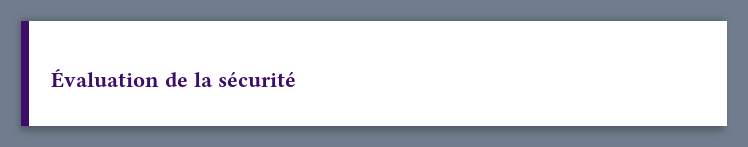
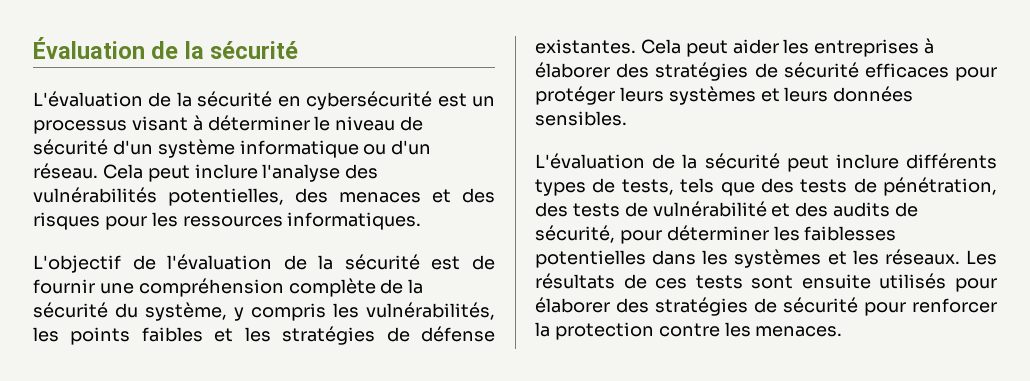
(296, 79) none -> [33,91,496,110] [33,115,424,134] [33,139,432,158] [33,163,379,182] [33,187,495,206] [33,212,422,230] [33,254,495,273] [33,278,424,297] [33,302,495,321] [33,326,496,345] [535,38,935,57] [535,62,998,81] [535,86,914,105] [535,111,627,126] [535,153,998,172] [535,177,997,196] [535,201,919,217] [535,225,897,244] [535,249,998,268] [535,273,997,292] [535,297,997,316] [535,322,843,340] // L'évaluation de la sécurité en cybersécurité est un processus visant à déterminer le niveau de sécurité d'un système informatique ou d'un réseau. Cela peut inclure l'analyse des vulnérabilités potentielles, des menaces et des risques pour les ressources informatiques. // L'objectif de l'évaluation de la sécurité est de fournir une compréhension complète de la sécurité du système, y compris les vulnérabilités, les points faibles et les stratégies de défense existantes. Cela peut aider les entreprises à élaborer des stratégies de sécurité efficaces pour protéger leurs systèmes et leurs données sensibles. // L'évaluation de la sécurité peut inclure différents types de tests, tels que des tests de pénétration, des tests de vulnérabilité et des audits de sécurité, pour déterminer les faiblesses potentielles dans les systèmes et les réseaux. Les résultats de ces tests sont ensuite utilisés pour élaborer des stratégies de sécurité pour renforcer la protection contre les menaces.

